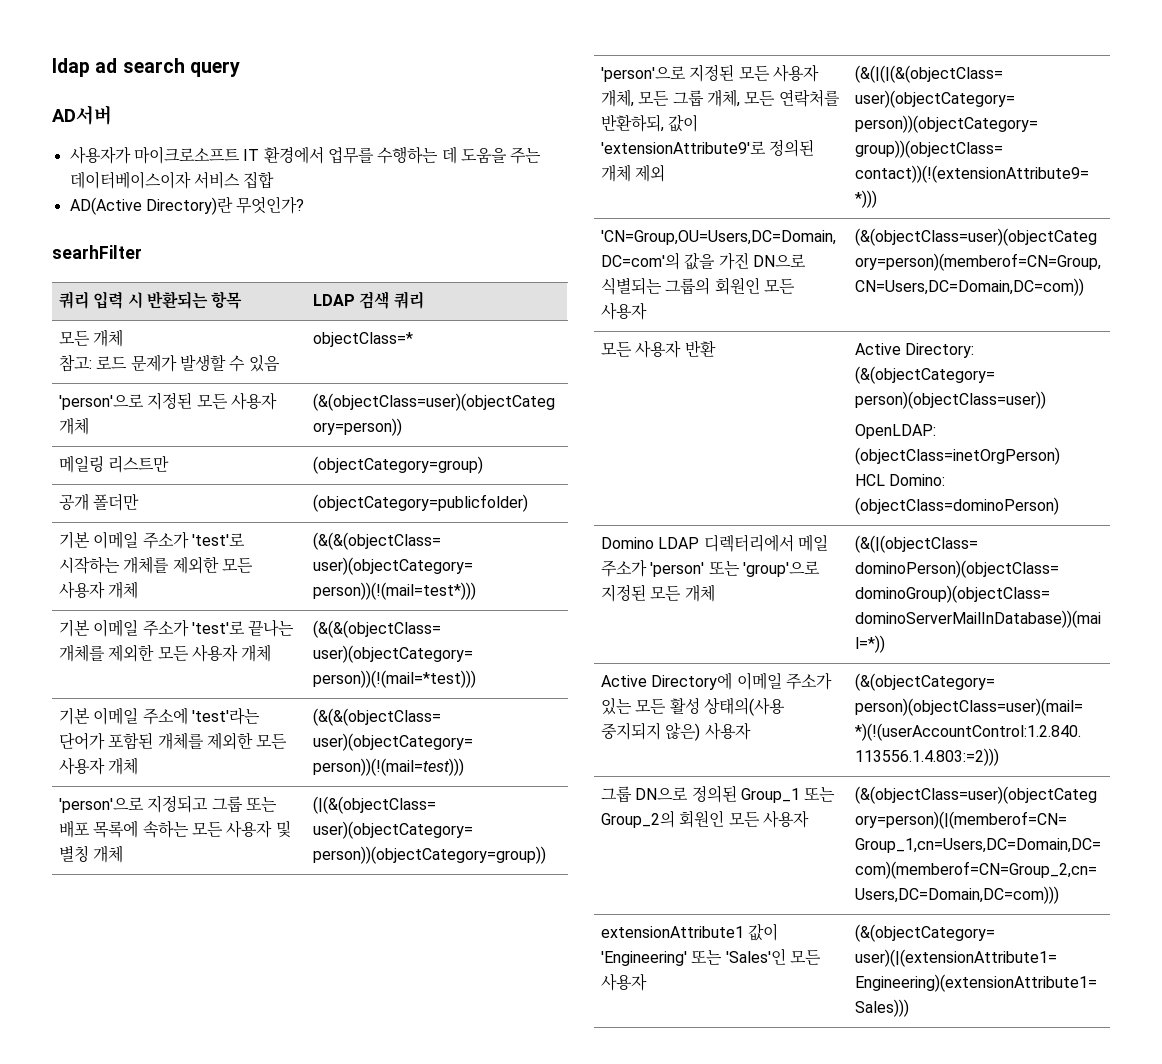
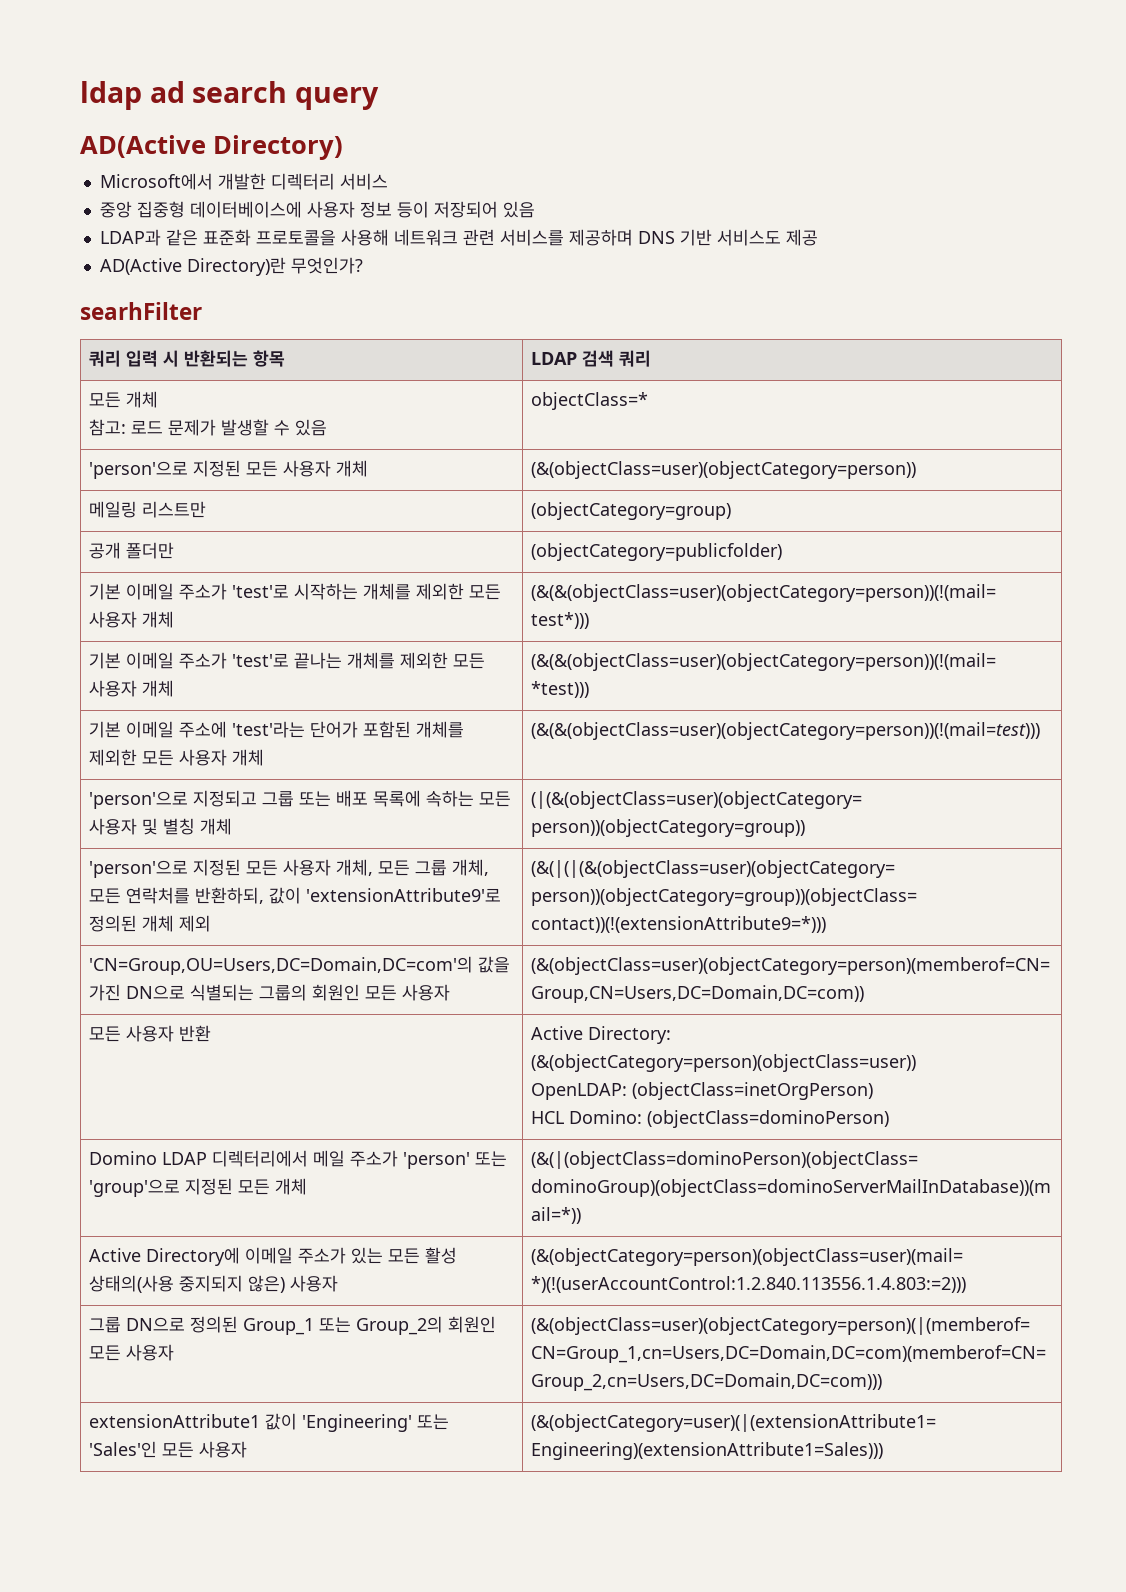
[52,105,112,125] [69,146,542,164] [69,171,275,189] AD서버 // 사용자가 마이크로소프트 IT 환경에서 업무를 수행하는 데 도움을 주는 데이터베이스이자 서비스 집합 -> [80,135,343,160] [99,173,388,190] [99,201,535,218] [99,229,818,246] AD(Active Directory) // Microsoft에서 개발한 디렉터리 서비스 // 중앙 집중형 데이터베이스에 사용자 정보 등이 저장되어 있음 // LDAP과 같은 표준화 프로토콜을 사용해 네트워크 관련 서비스를 제공하며 DNS 기반 서비스도 제공

